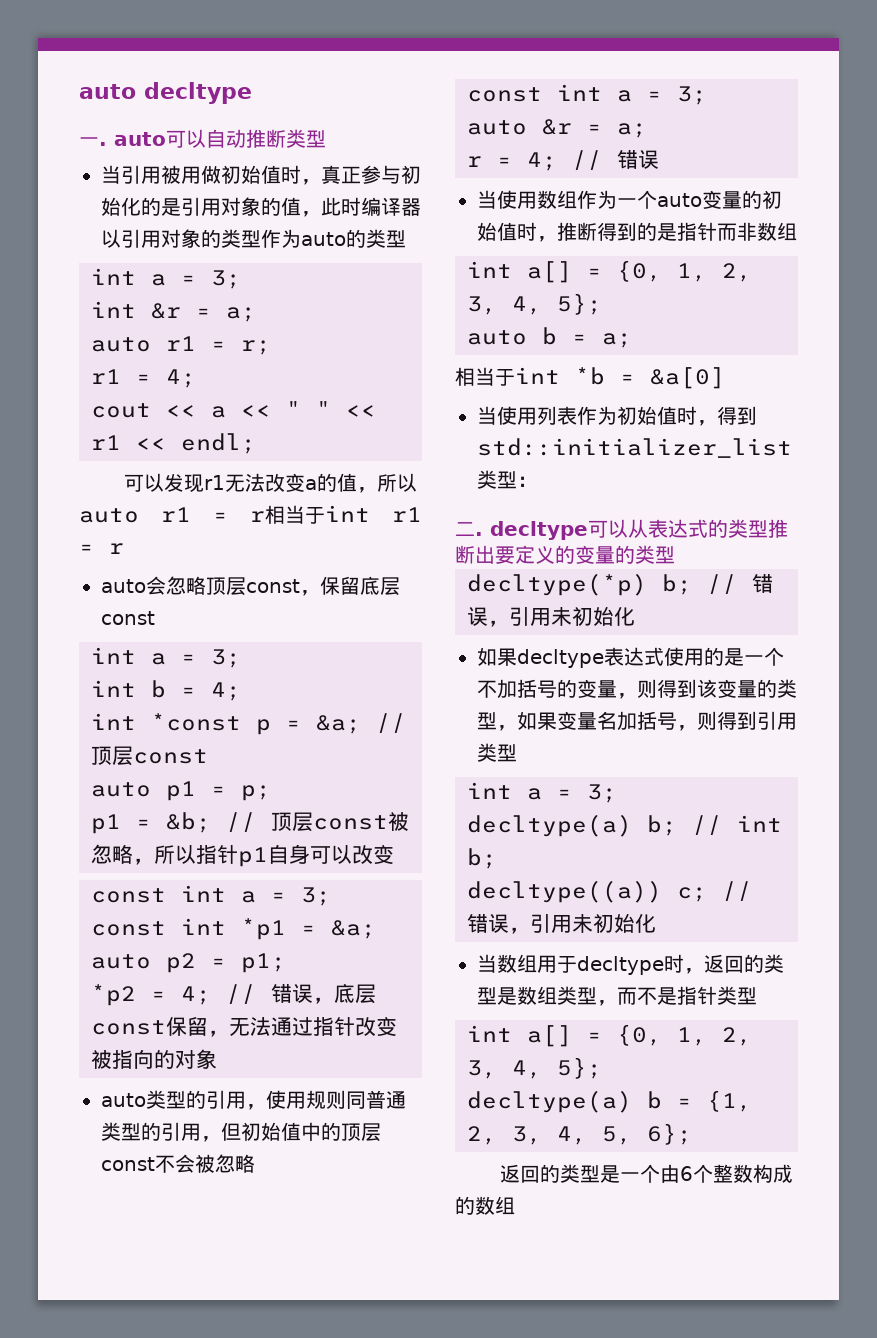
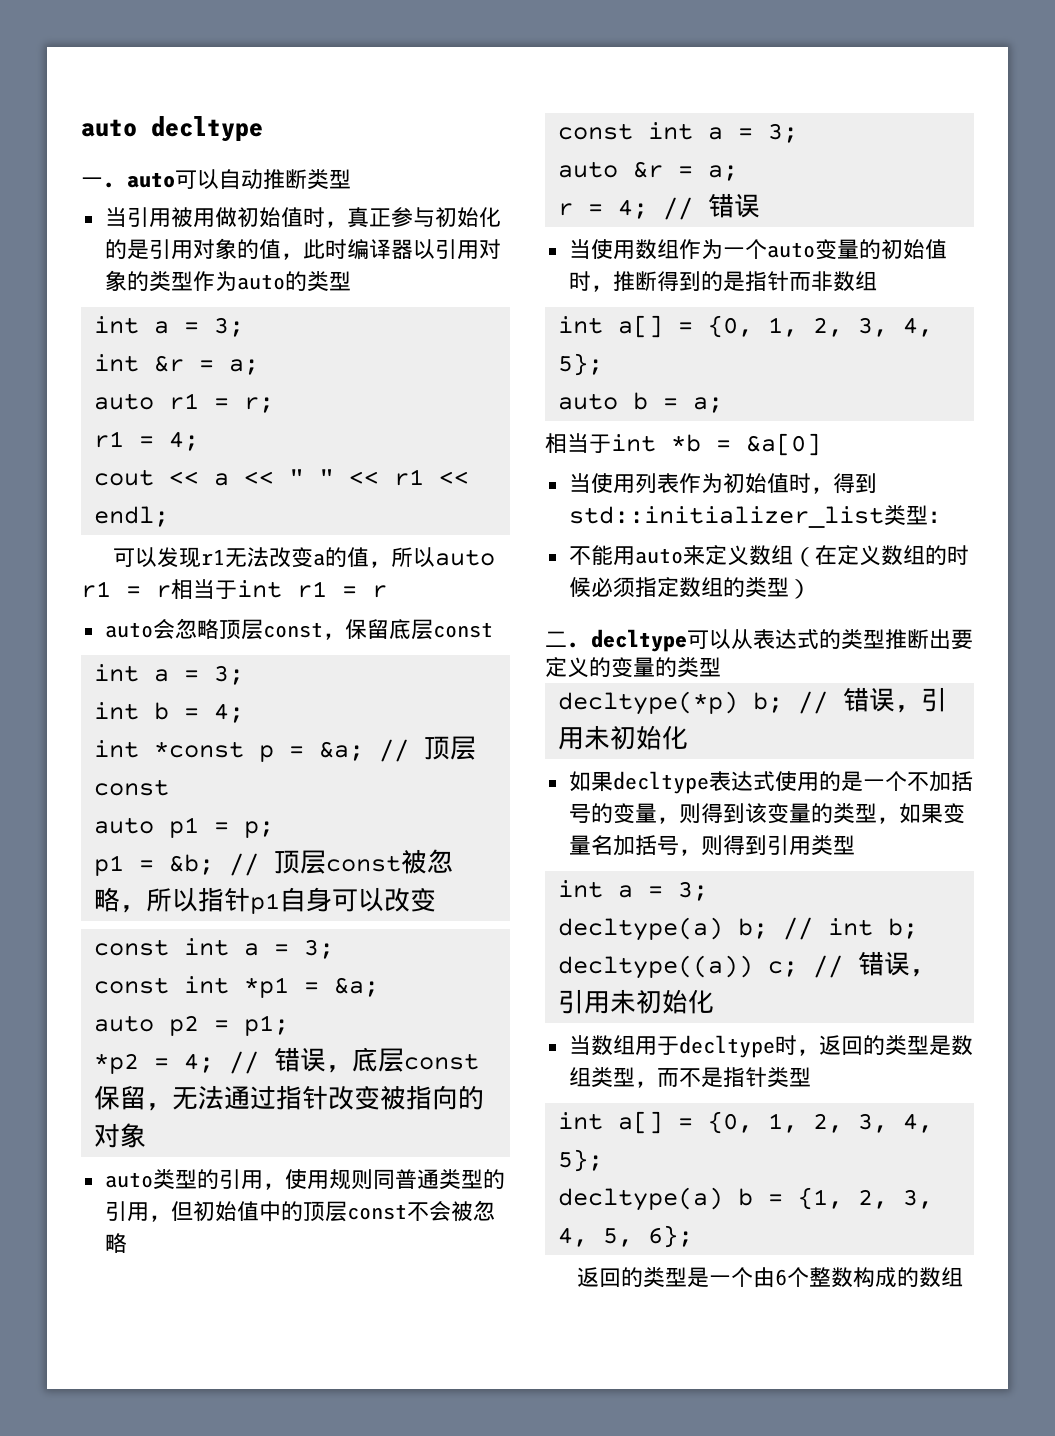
(537, 481) none -> [568,545,969,567] [568,577,811,599] // 不能用auto来定义数组（在定义数组的时候必须指定数组的类型）

